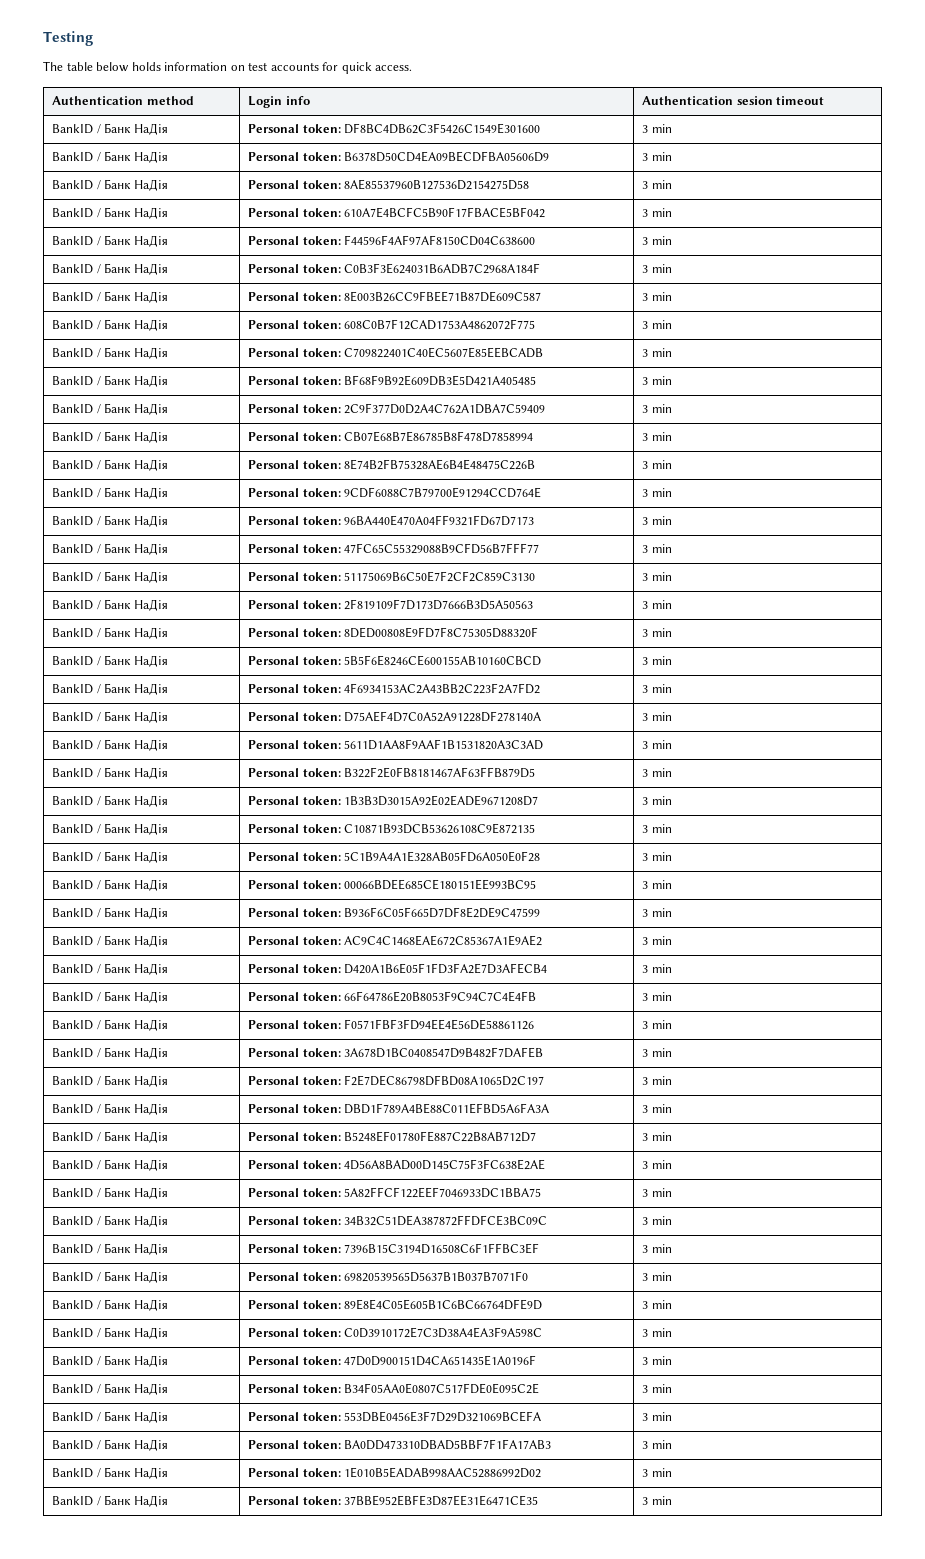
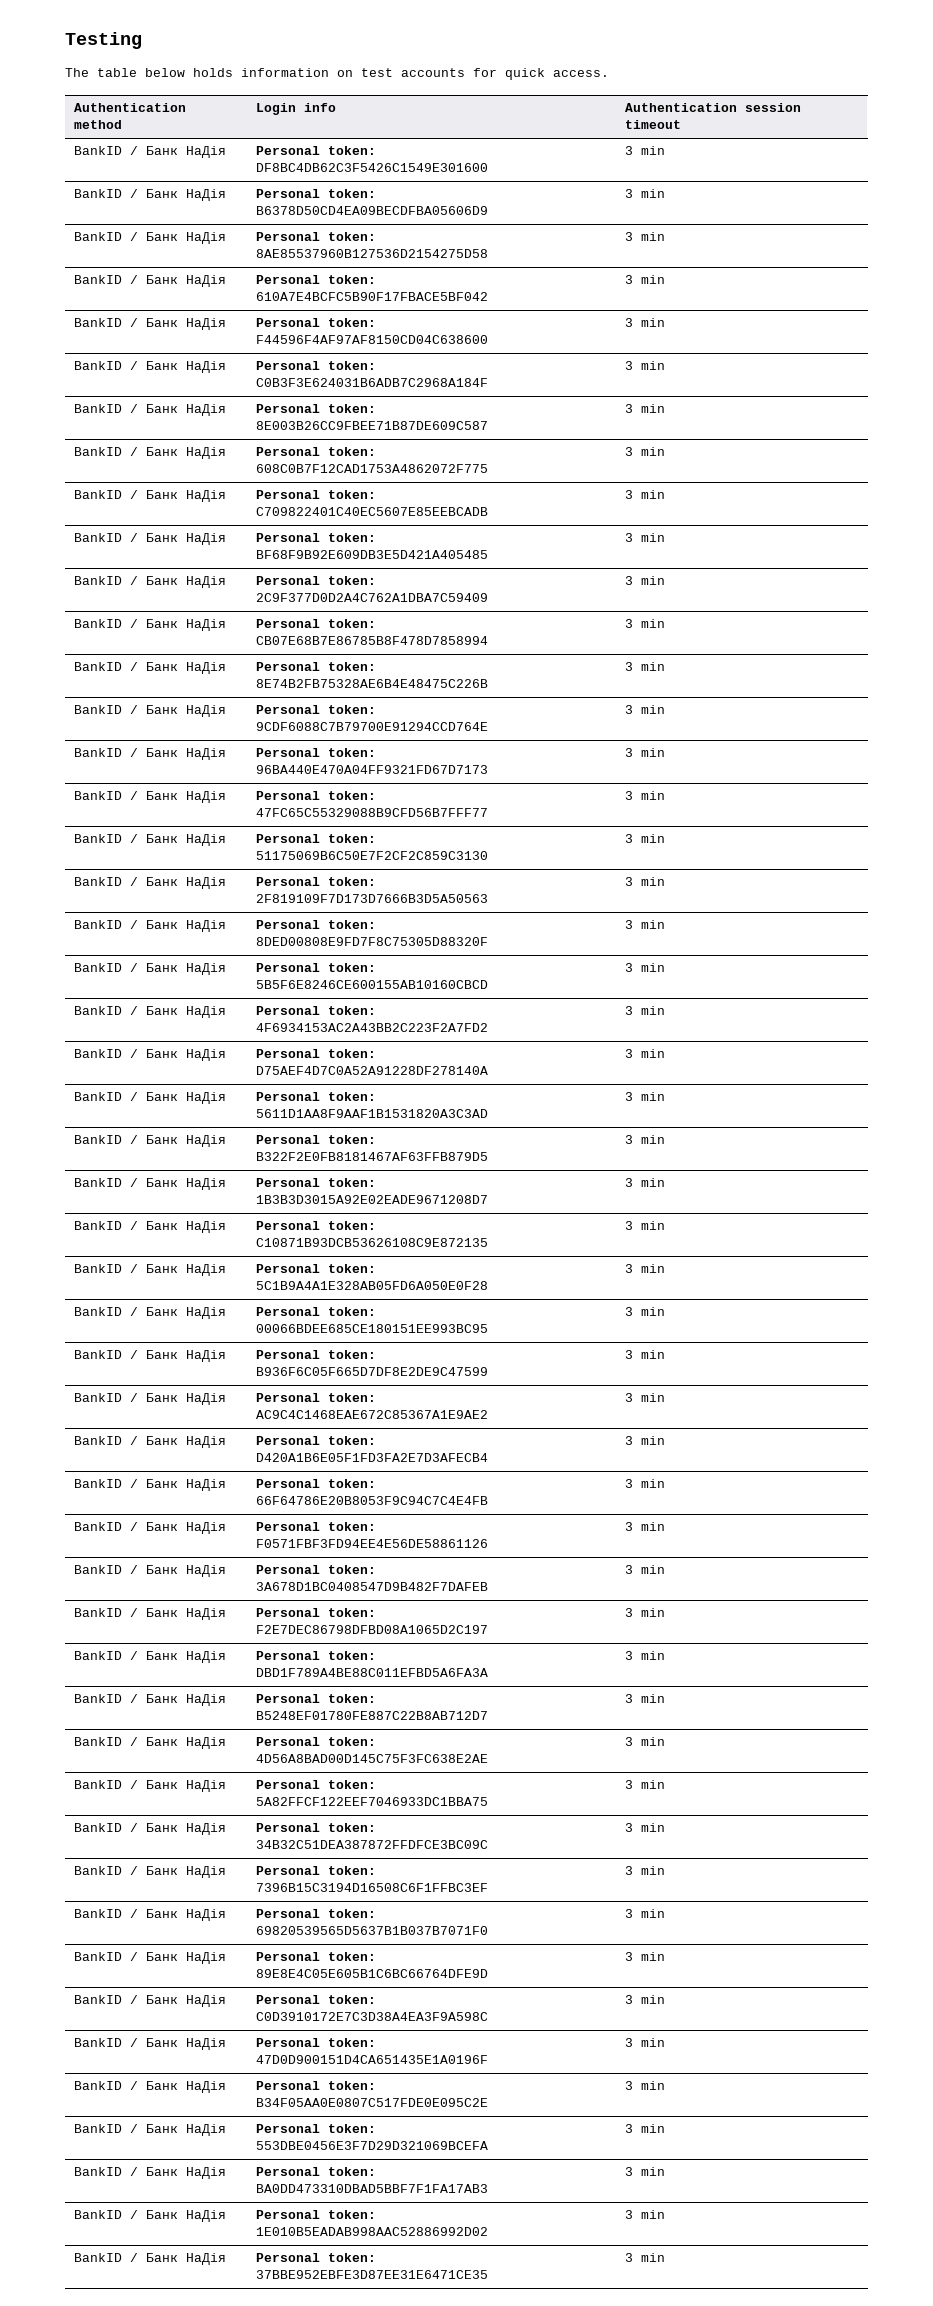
[736,96,773,105] sesion -> [745,103,802,112] session

